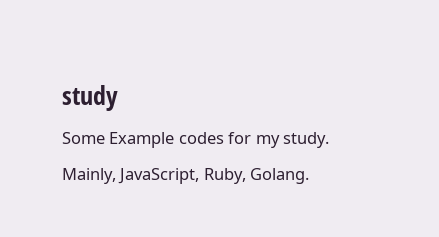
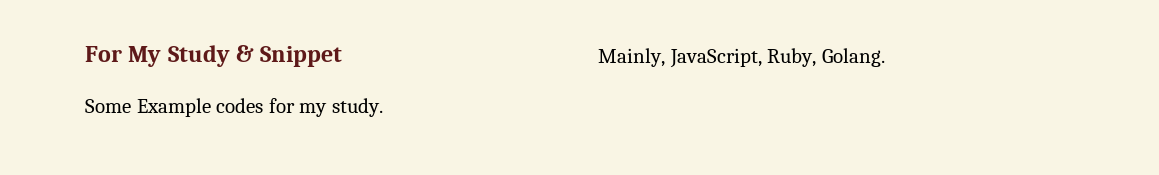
[62,85,118,111] study -> [85,45,343,67] For My Study & Snippet

